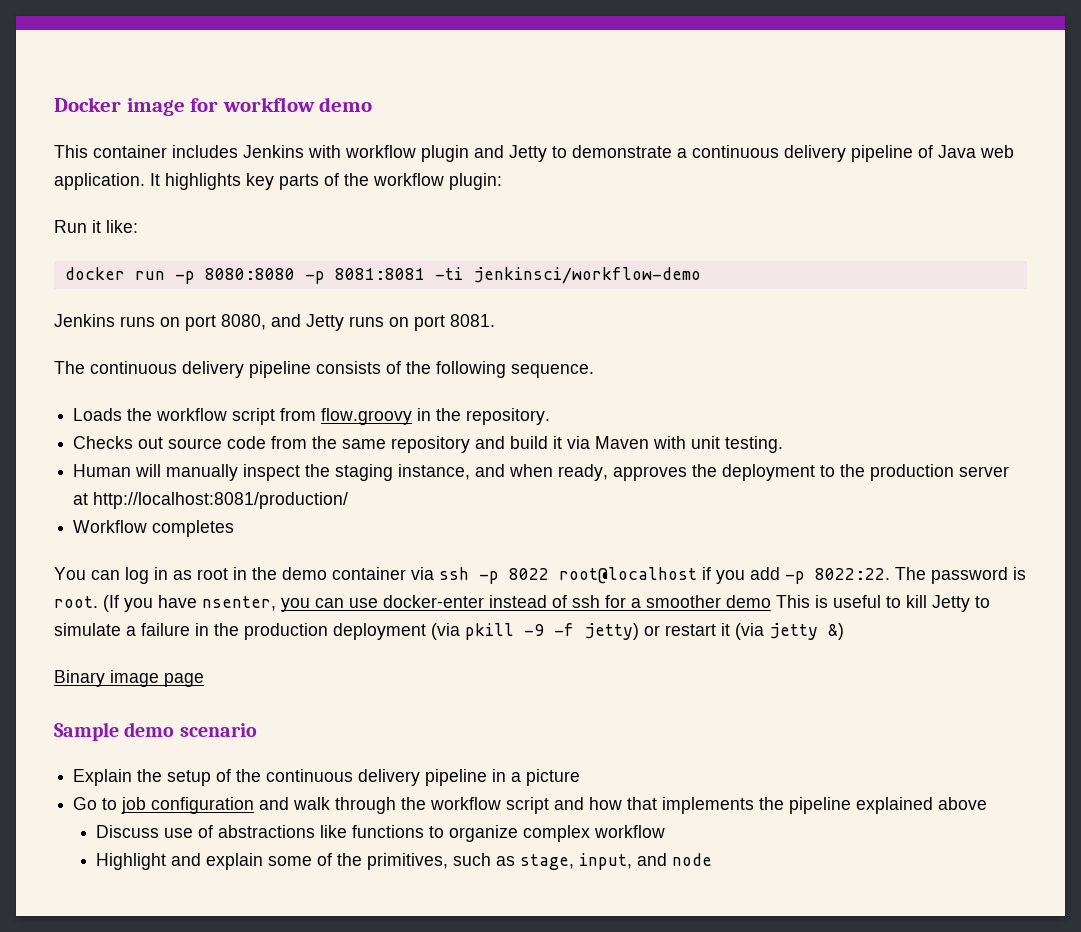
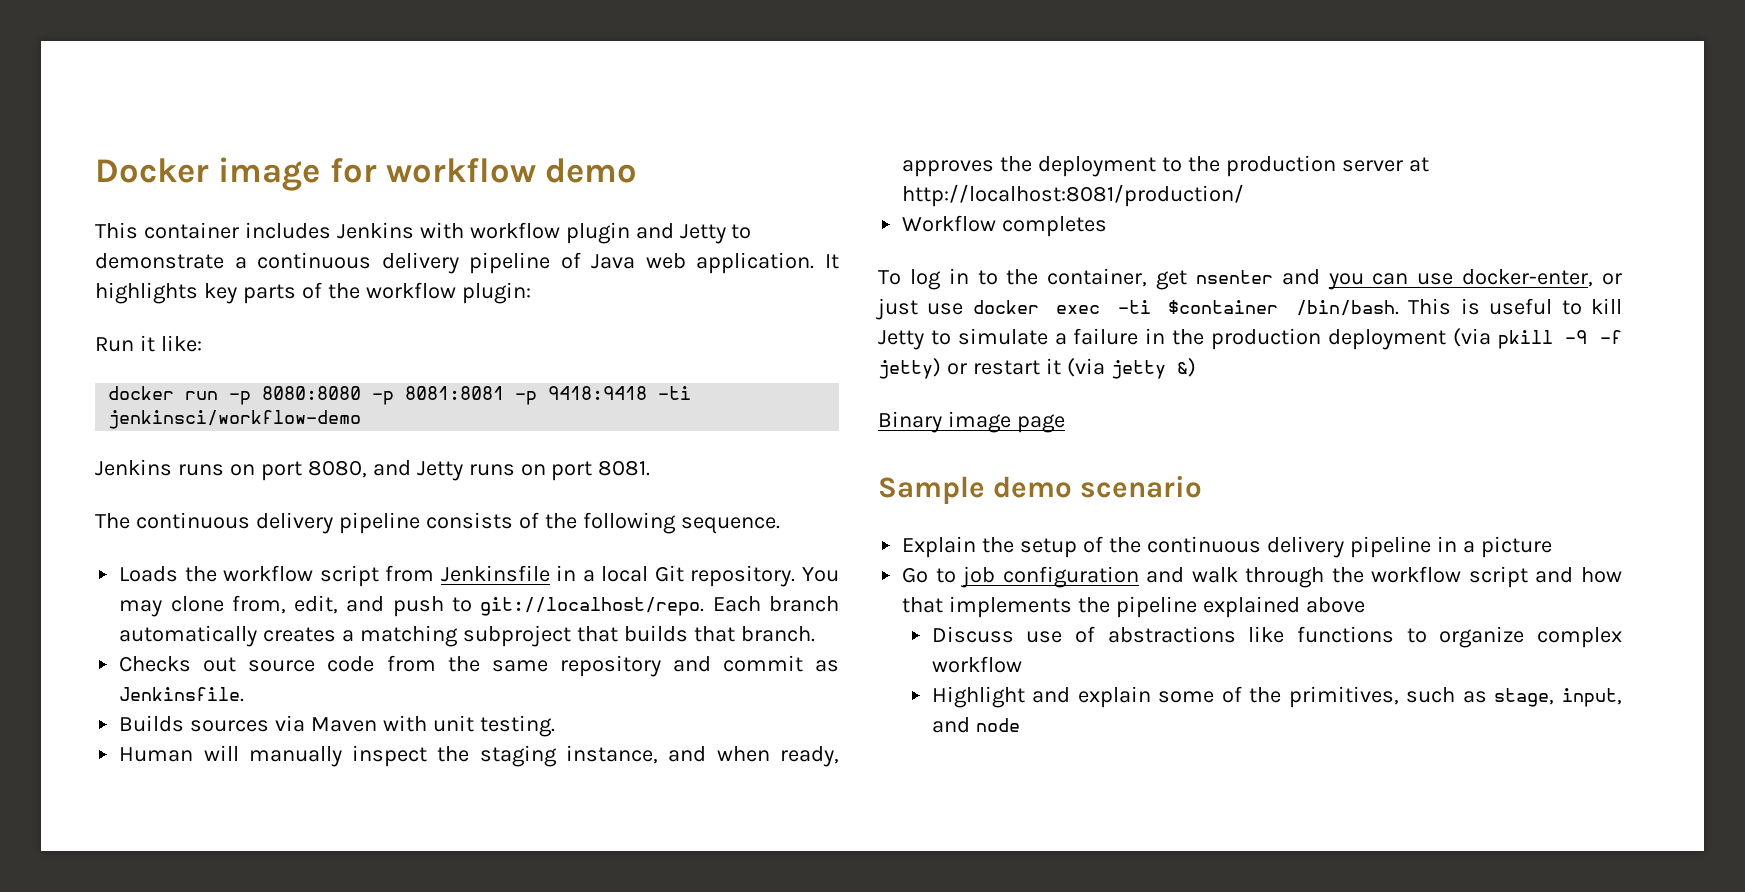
(425, 274) none -> [515,386,648,405] -p 9418:9418
[321,408,551,425] flow.groovy in the repository. -> [440,565,839,587] [119,595,840,617] [119,625,815,647] Jenkinsfile in a local Git repository. You may clone from, edit, and push to git://localhost/repo. Each branch automatically creates a matching subproject that builds that branch.
[510,436,563,449] build it -> [722,655,840,672] [119,687,245,702] [119,715,270,732] commit as Jenkinsfile. // Builds sources
[54,567,1026,584] [54,595,771,612] You can log in as root in the demo container via ssh -p 8022 root@localhost if you add -p 8022:22. The password is root. (If you have nsenter, you can use docker-enter instead of ssh for a smoother demo -> [878,268,1622,290] [876,298,1399,320] To log in to the container, get nsenter and you can use docker-enter, or just use docker exec -ti $container /bin/bash.

